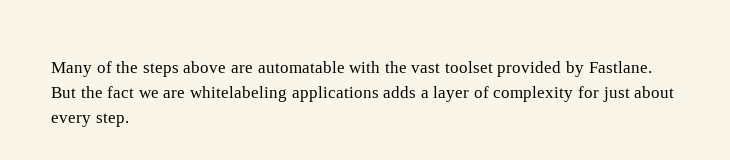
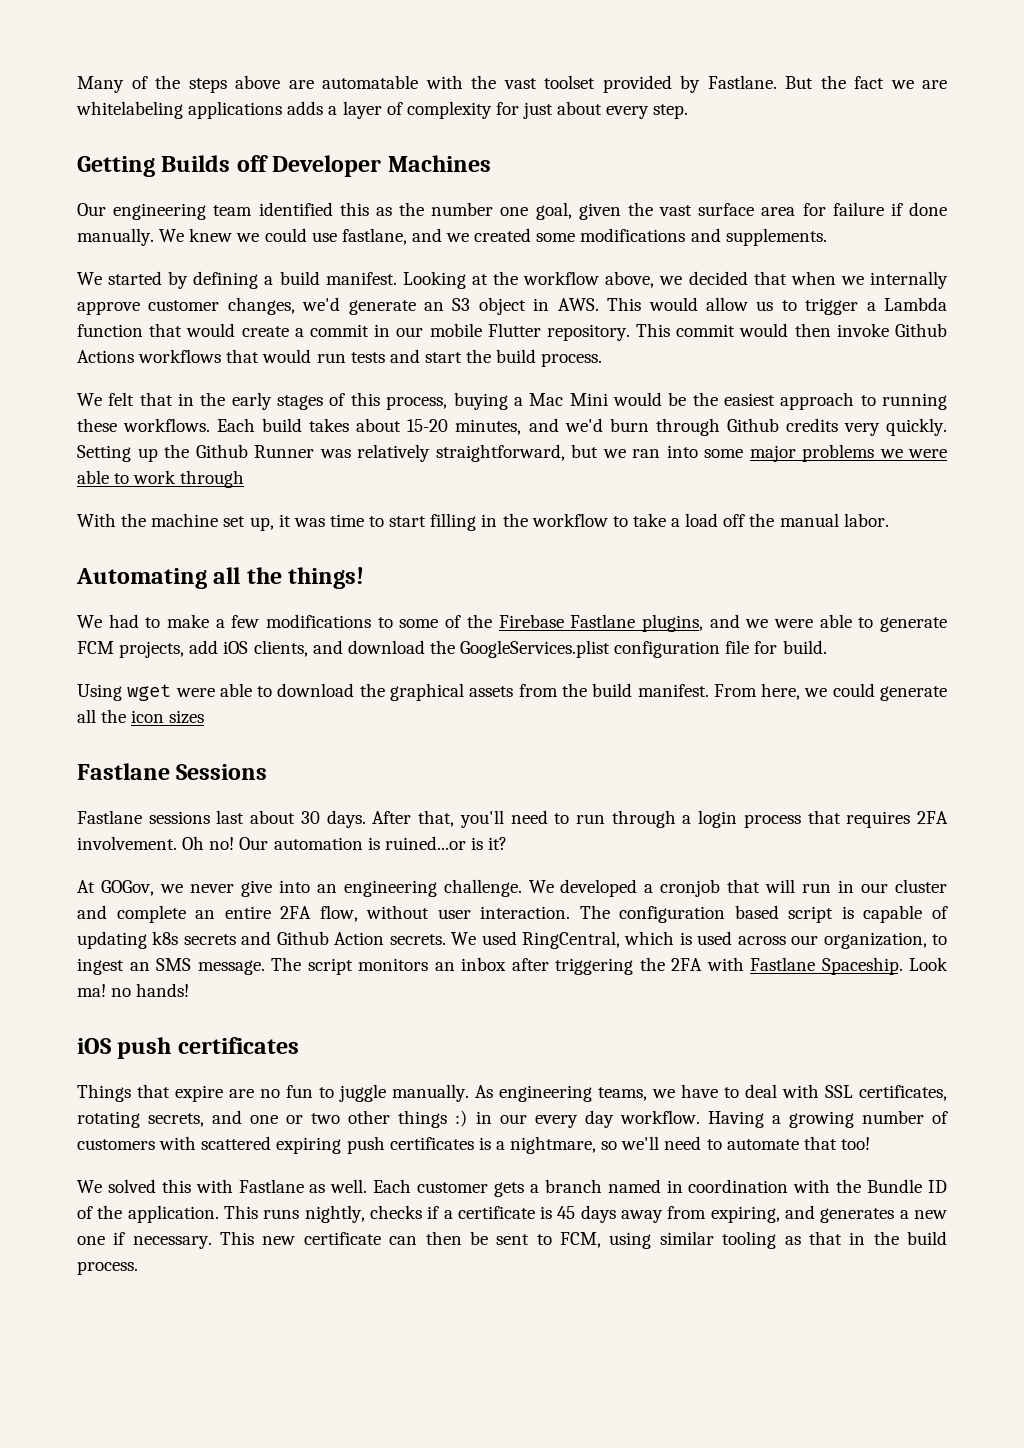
(129, 120) none -> [77,155,491,177] [77,202,947,220] [77,228,827,246] [77,271,949,289] [77,297,947,315] [77,323,947,341] [77,349,603,367] [77,392,948,410] [77,418,948,436] [77,444,947,462] [77,470,245,488] [77,513,889,531] [76,567,365,589] [77,614,948,632] [77,640,827,658] [77,683,947,701] [77,709,205,724] [77,763,268,780] [77,810,948,828] [77,836,508,850] [77,879,948,897] [77,905,948,923] [77,931,947,949] [77,957,948,975] [77,983,190,997] [77,1037,299,1059] [77,1084,947,1102] [77,1110,948,1128] [77,1136,870,1154] [77,1179,948,1197] [77,1205,947,1223] [77,1231,947,1249] [77,1261,138,1275] // Getting Builds off Developer Machines // Our engineering team identified this as the number one goal, given the vast surface area for failure if done manually. We knew we could use fastlane, and we created some modifications and supplements. // We started by defining a build manifest. Looking at the workflow above, we decided that when we internally approve customer changes, we'd generate an S3 object in AWS. This would allow us to trigger a Lambda function that would create a commit in our mobile Flutter repository. This commit would then invoke Github Actions workflows that would run tests and start the build process. // We felt that in the early stages of this process, buying a Mac Mini would be the easiest approach to running these workflows. Each build takes about 15-20 minutes, and we'd burn through Github credits very quickly. Setting up the Github Runner was relatively straightforward, but we ran into some major problems we were able to work through // With the machine set up, it was time to start filling in the workflow to take a load off the manual labor. // Automating all the things! // We had to make a few modifications to some of the Firebase Fastlane plugins, and we were able to generate FCM projects, add iOS clients, and download the GoogleServices.plist configuration file for build. // Using wget were able to download the graphical assets from the build manifest. From here, we could generate all the icon sizes // Fastlane Sessions // Fastlane sessions last about 30 days. After that, you'll need to run through a login process that requires 2FA involvement. Oh no! Our automation is ruined...or is it? // At GOGov, we never give into an engineering challenge. We developed a cronjob that will run in our cluster and complete an entire 2FA flow, without user interaction. The configuration based script is capable of updating k8s secrets and Github Action secrets. We used RingCentral, which is used across our organization, to ingest an SMS message. The script monitors an inbox after triggering the 2FA with Fastlane Spaceship. Look ma! no hands! // iOS push certificates // Things that expire are no fun to juggle manually. As engineering teams, we have to deal with SSL certificates, rotating secrets, and one or two other things :) in our every day workflow. Having a growing number of customers with scattered expiring push certificates is a nightmare, so we'll need to automate that too! // We solved this with Fastlane as well. Each customer gets a branch named in coordination with the Bundle ID of the application. This runs nightly, checks if a certificate is 45 days away from expiring, and generates a new one if necessary. This new certificate can then be sent to FCM, using similar tooling as that in the build process.

